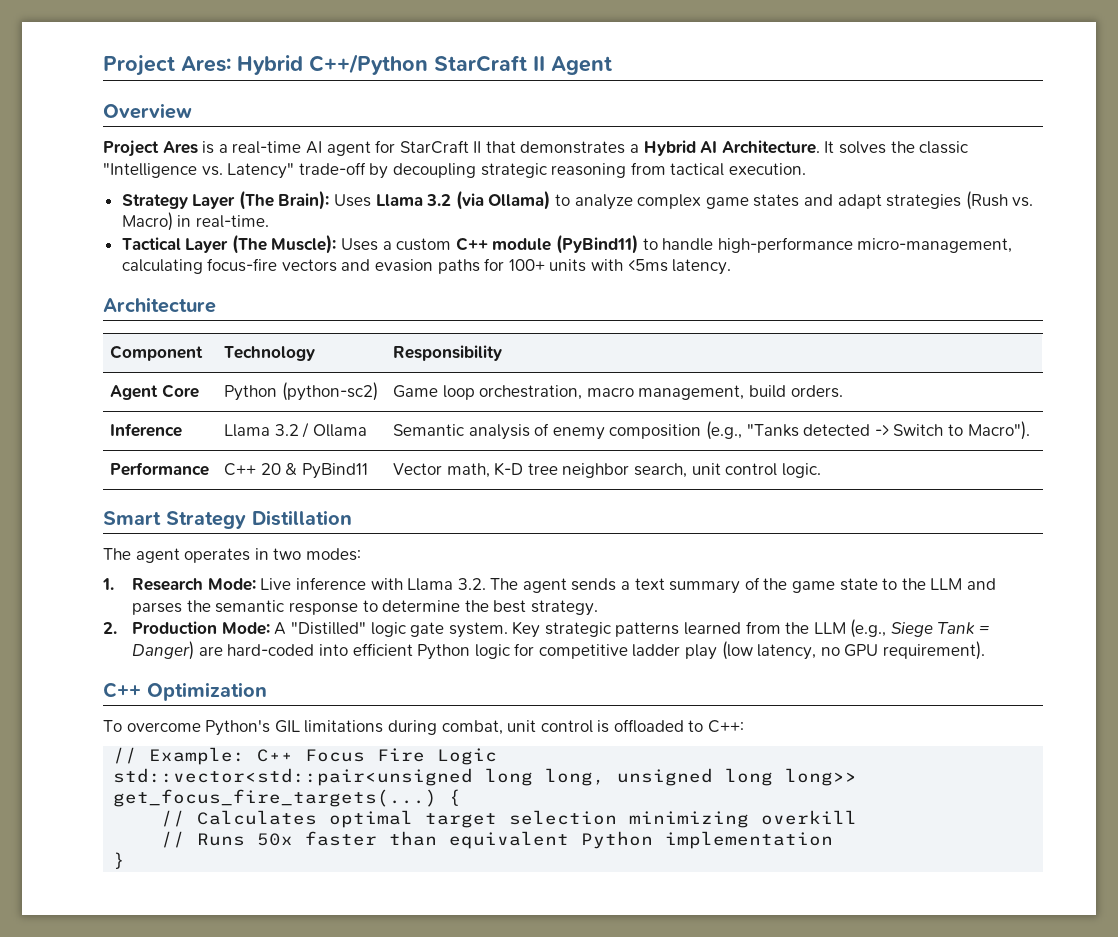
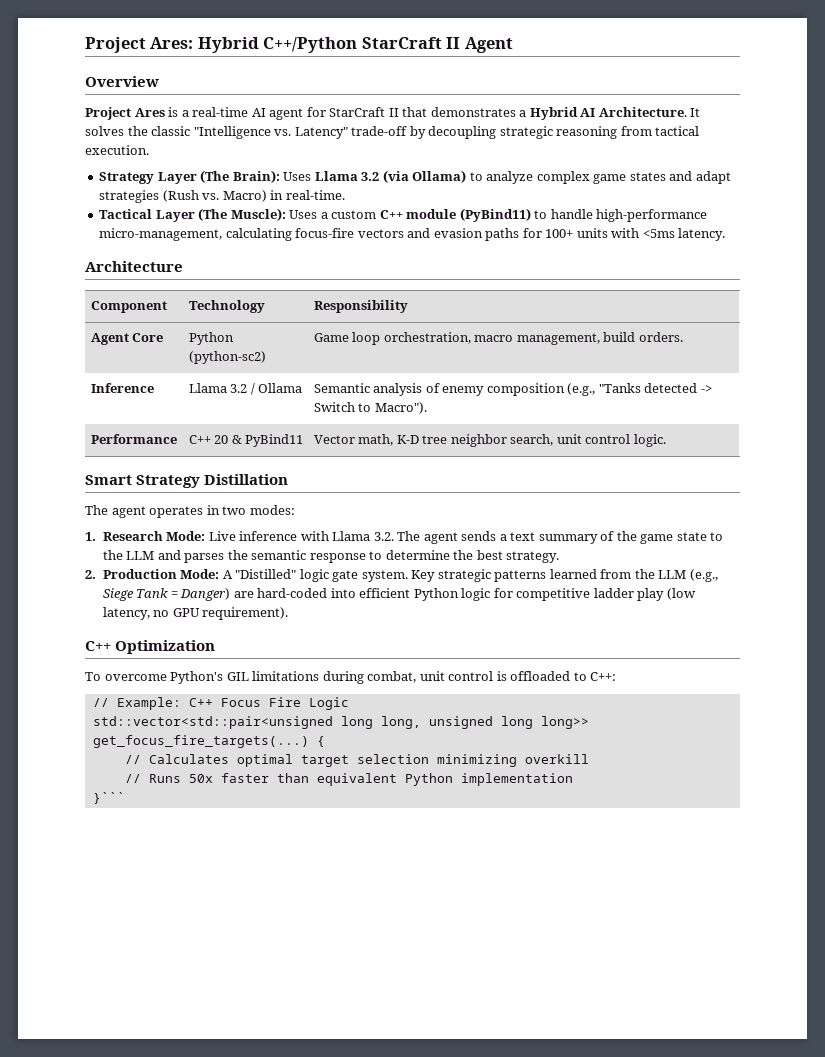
[113,852,126,869] } -> [92,792,125,804] }```

